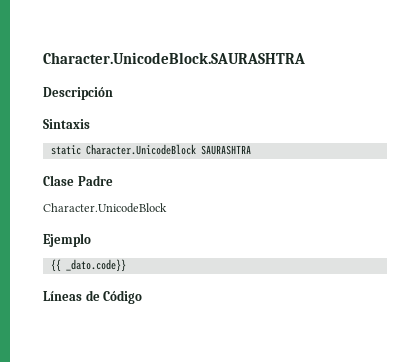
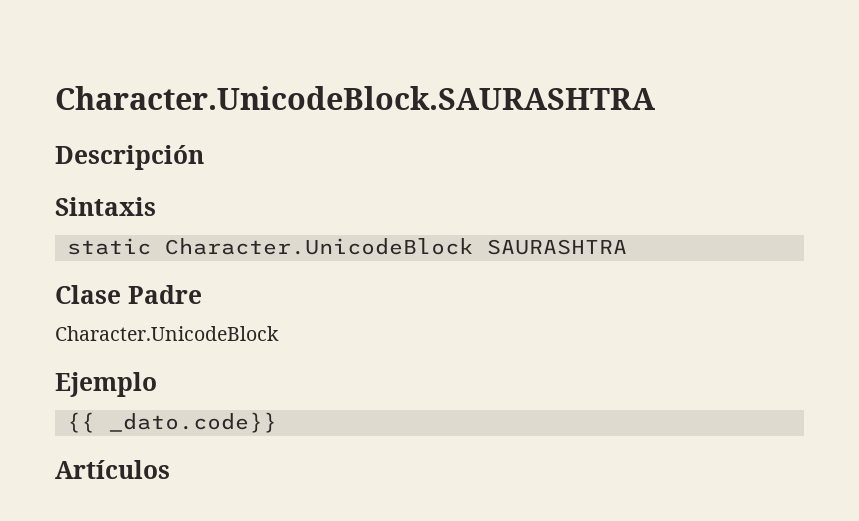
[43,290,143,304] Líneas de Código -> [55,460,170,479] Artículos

